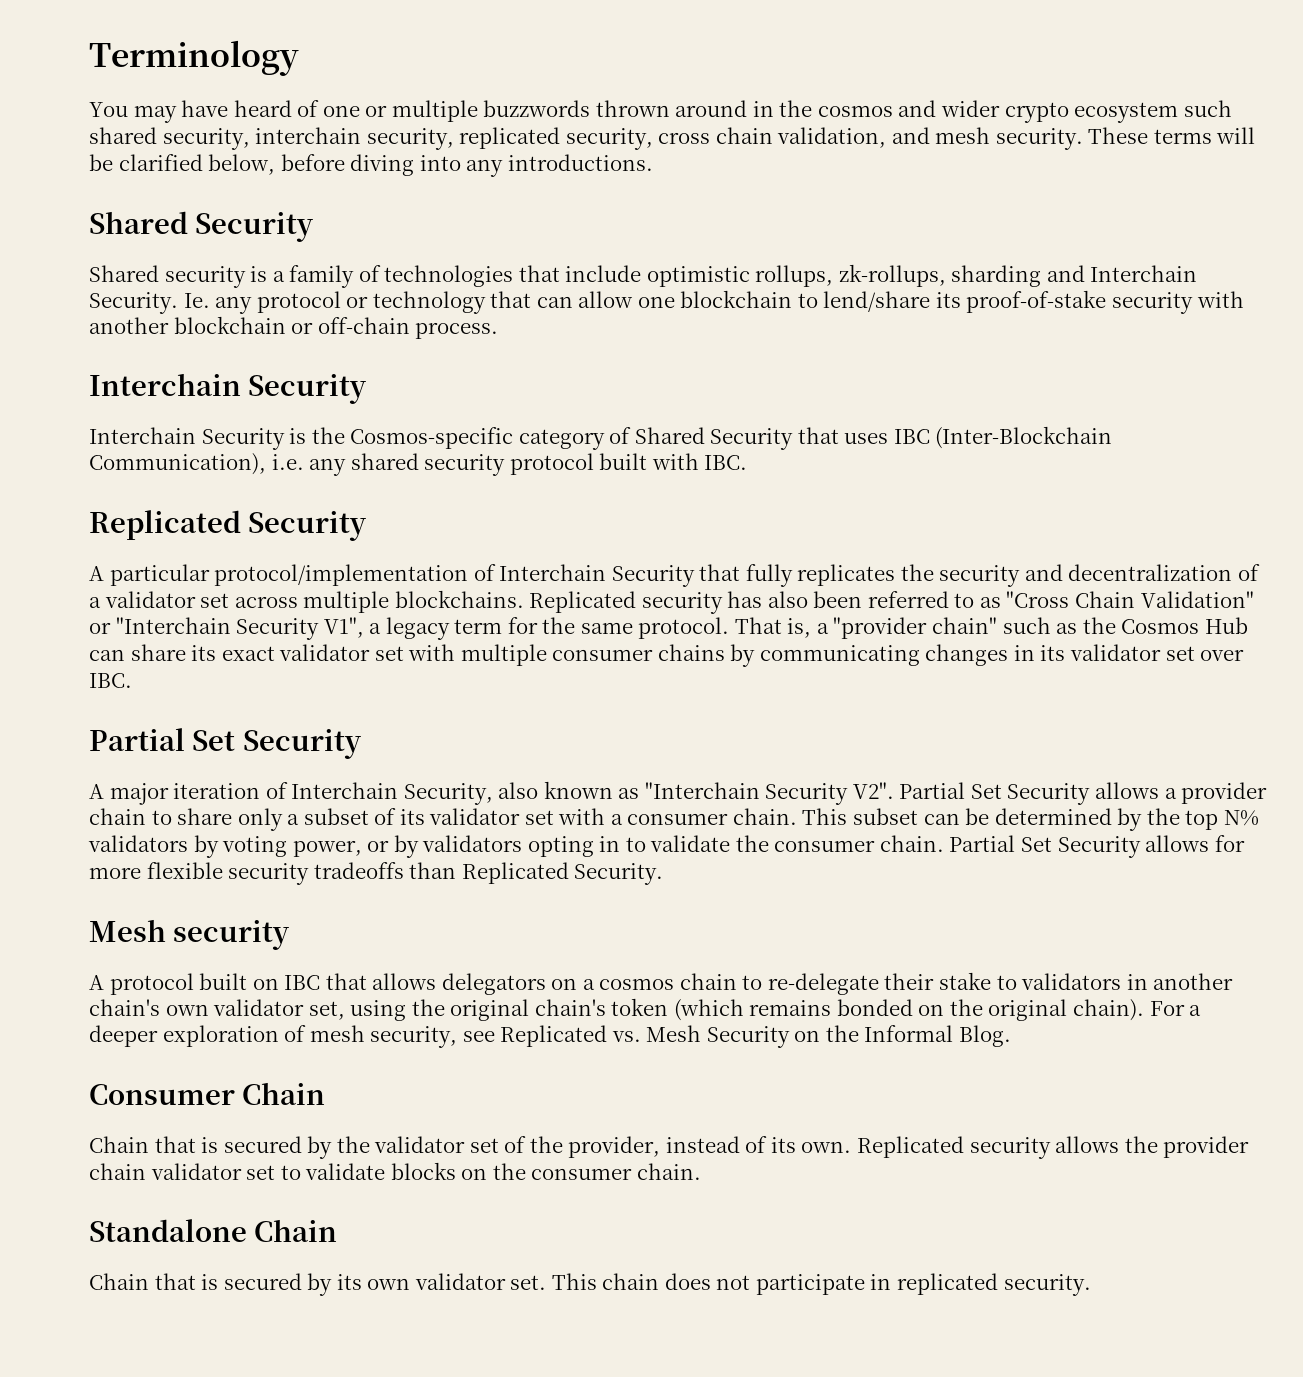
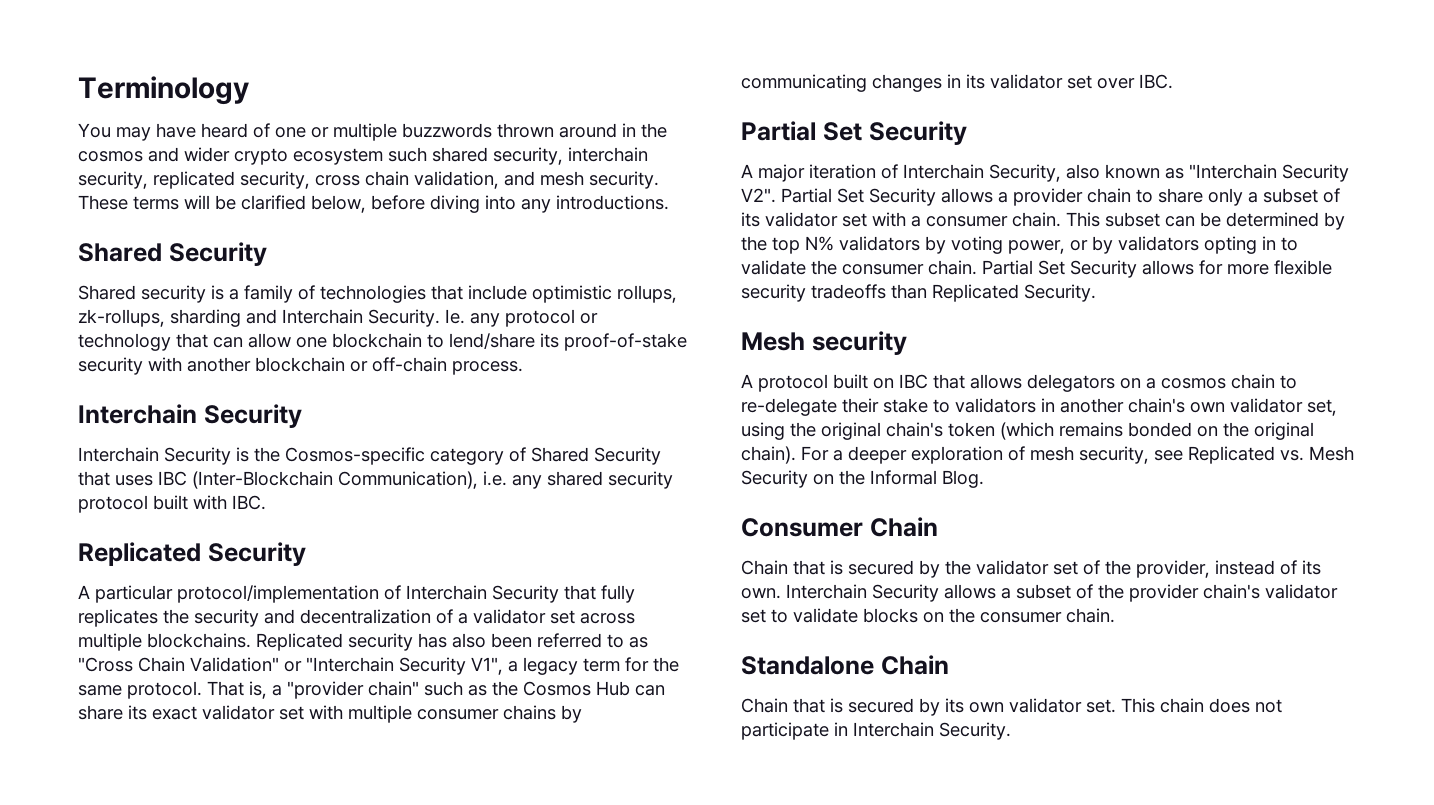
[857,1136,1120,1159] Replicated security allows -> [786,584,1093,602] Interchain Security allows a subset of
[89,1163,146,1180] chain -> [1203,584,1260,599] chain's
[897,1273,1091,1296] replicated security. -> [853,722,1011,740] Interchain Security.

